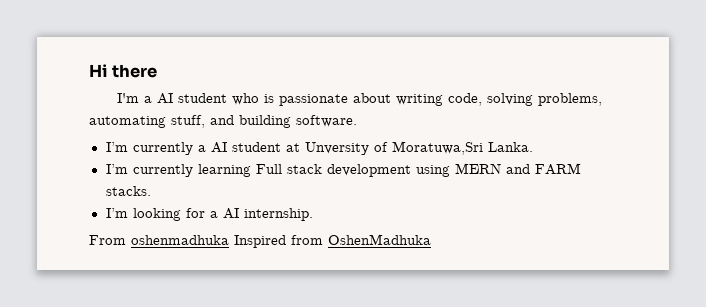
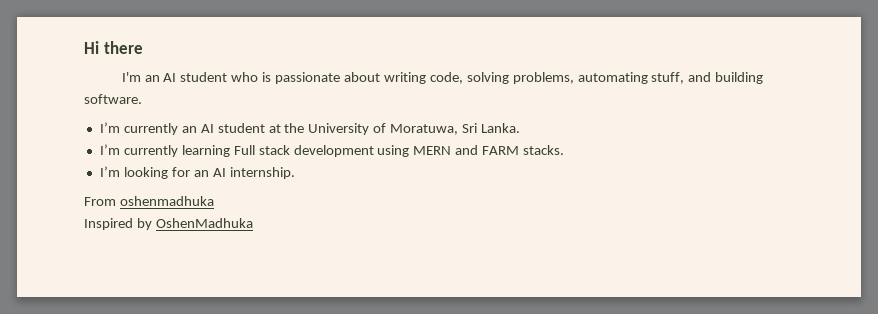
[144,96,153,103] a -> [144,75,160,82] an
[197,145,206,152] a -> [181,126,197,133] an
[304,141,483,155] Unversity of Moratuwa,Sri -> [284,123,478,135] the University of Moratuwa, Sri
[209,211,218,218] a -> [193,170,209,177] an
[234,235,323,248] Inspired from -> [84,218,152,230] // Inspired by

